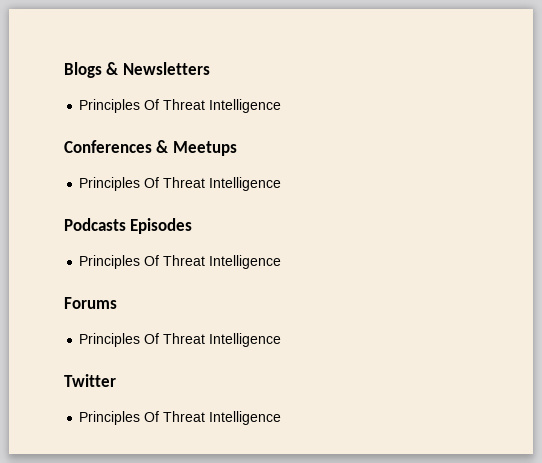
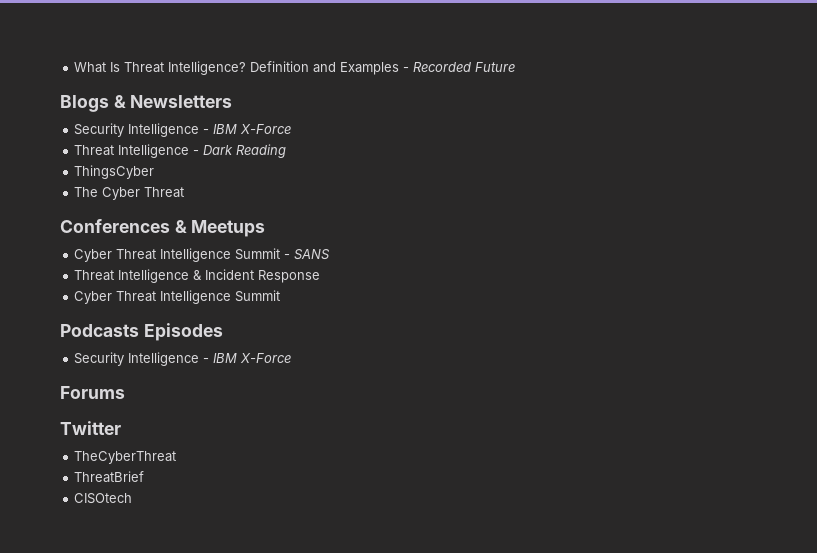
[64,62,210,78] [79,99,282,113] Blogs & Newsletters // Principles Of Threat Intelligence -> [74,61,516,75] [60,95,233,112] [74,123,292,137] [74,144,287,158] [74,165,155,179] [74,187,185,200] What Is Threat Intelligence? Definition and Examples - Recorded Future // Blogs & Newsletters // Security Intelligence - IBM X-Force // Threat Intelligence - Dark Reading // ThingsCyber // The Cyber Threat
[79,177,282,191] [64,218,193,234] [79,255,282,269] [64,297,117,309] [79,333,282,347] [64,374,116,387] [79,411,282,425] Principles Of Threat Intelligence // Podcasts Episodes // Principles Of Threat Intelligence // Forums // Principles Of Threat Intelligence // Twitter // Principles Of Threat Intelligence -> [74,248,331,262] [74,269,321,283] [74,290,281,304] [60,323,223,341] [74,352,292,366] [60,386,125,399] [60,421,121,435] [74,451,177,464] [74,471,145,483] [74,493,133,504] Cyber Threat Intelligence Summit - SANS // Threat Intelligence & Incident Response // Cyber Threat Intelligence Summit // Podcasts Episodes // Security Intelligence - IBM X-Force // Forums // Twitter // TheCyberThreat // ThreatBrief // CISOtech

